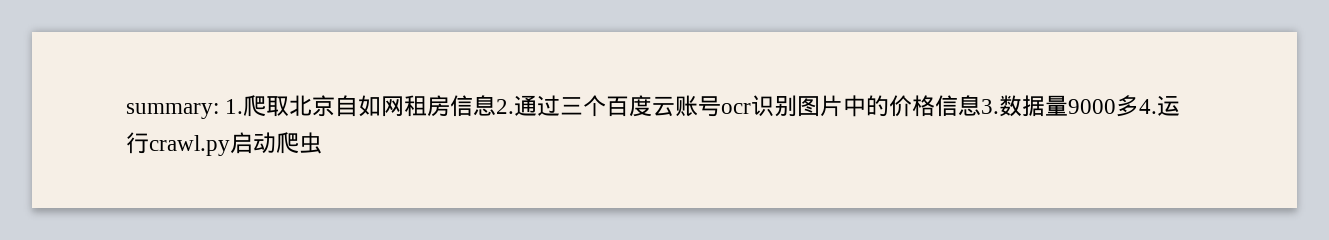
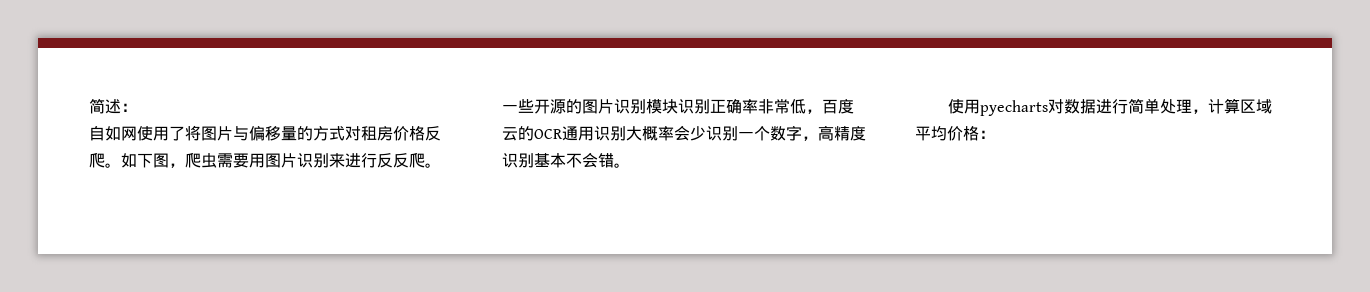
[126,95,1181,119] [126,132,322,156] summary: 1.爬取北京自如网租房信息2.通过三个百度云账号ocr识别图片中的价格信息3.数据量9000多4.运行crawl.py启动爬虫 -> [89,98,137,114] [89,125,441,141] [89,152,441,168] [502,99,854,114] [502,125,866,141] [502,152,630,168] [947,98,1272,116] [915,126,995,141] 简述： // 自如网使用了将图片与偏移量的方式对租房价格反爬。如下图，爬虫需要用图片识别来进行反反爬。一些开源的图片识别模块识别正确率非常低，百度云的OCR通用识别大概率会少识别一个数字，高精度识别基本不会错。 // 使用pyecharts对数据进行简单处理，计算区域平均价格：

